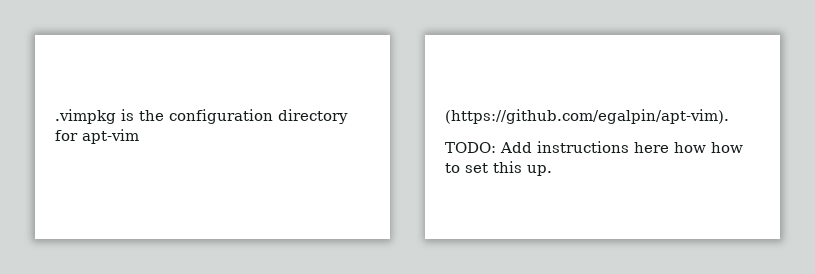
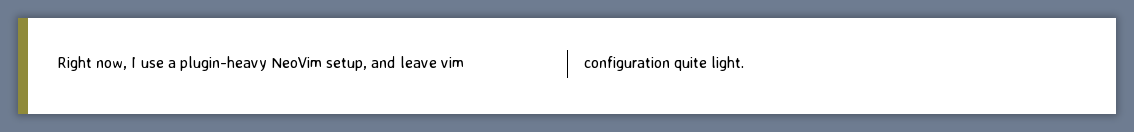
[55,109,348,124] [55,129,139,144] [445,109,729,124] [445,141,743,153] [445,161,552,176] .vimpkg is the configuration directory for apt-vim (https://github.com/egalpin/apt-vim). // TODO: Add instructions here how how to set this up. -> [57,56,745,71] Right now, I use a plugin-heavy NeoVim setup, and leave vim configuration quite light.

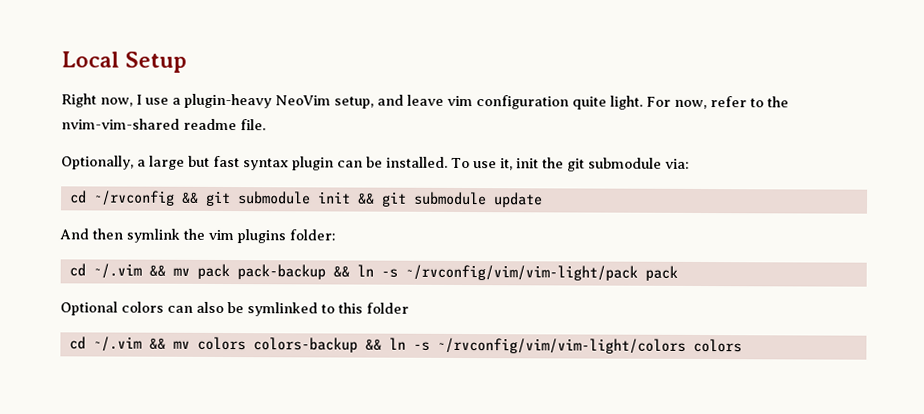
(57, 63) none -> [61,51,188,73] Local Setup //
(745, 63) none -> [646,96,789,110] [61,118,266,131] [61,155,690,172] [69,190,543,208] [59,228,336,244] [68,263,678,281] [60,301,409,317] [68,336,742,354] For now, refer to the nvim-vim-shared readme file. // Optionally, a large but fast syntax plugin can be installed. To use it, init the git submodule via: // cd ~/rvconfig && git submodule init && git submodule update // And then symlink the vim plugins folder: // cd ~/.vim && mv pack pack-backup && ln -s ~/rvconfig/vim/vim-light/pack pack // Optional colors can also be symlinked to this folder // cd ~/.vim && mv colors colors-backup && ln -s ~/rvconfig/vim/vim-light/colors colors

